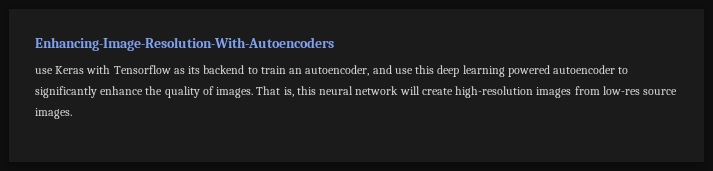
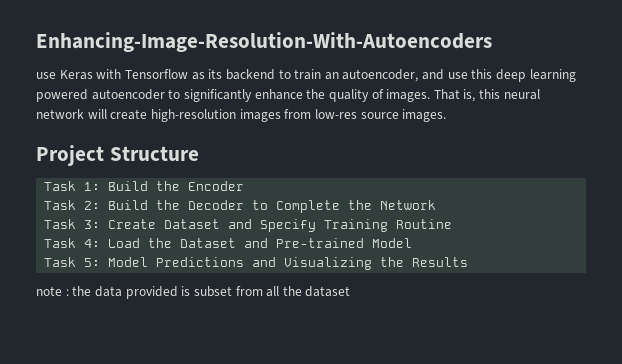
(72, 113) none -> [36,145,199,166] [44,181,245,191] [44,200,437,213] [44,219,453,232] [44,238,413,248] [44,257,469,270] [36,286,351,299] // Project Structure // Task 1: Build the Encoder // Task 2: Build the Decoder to Complete the Network // Task 3: Create Dataset and Specify Training Routine // Task 4: Load the Dataset and Pre-trained Model // Task 5: Model Predictions and Visualizing the Results // note : the data provided is subset from all the dataset

